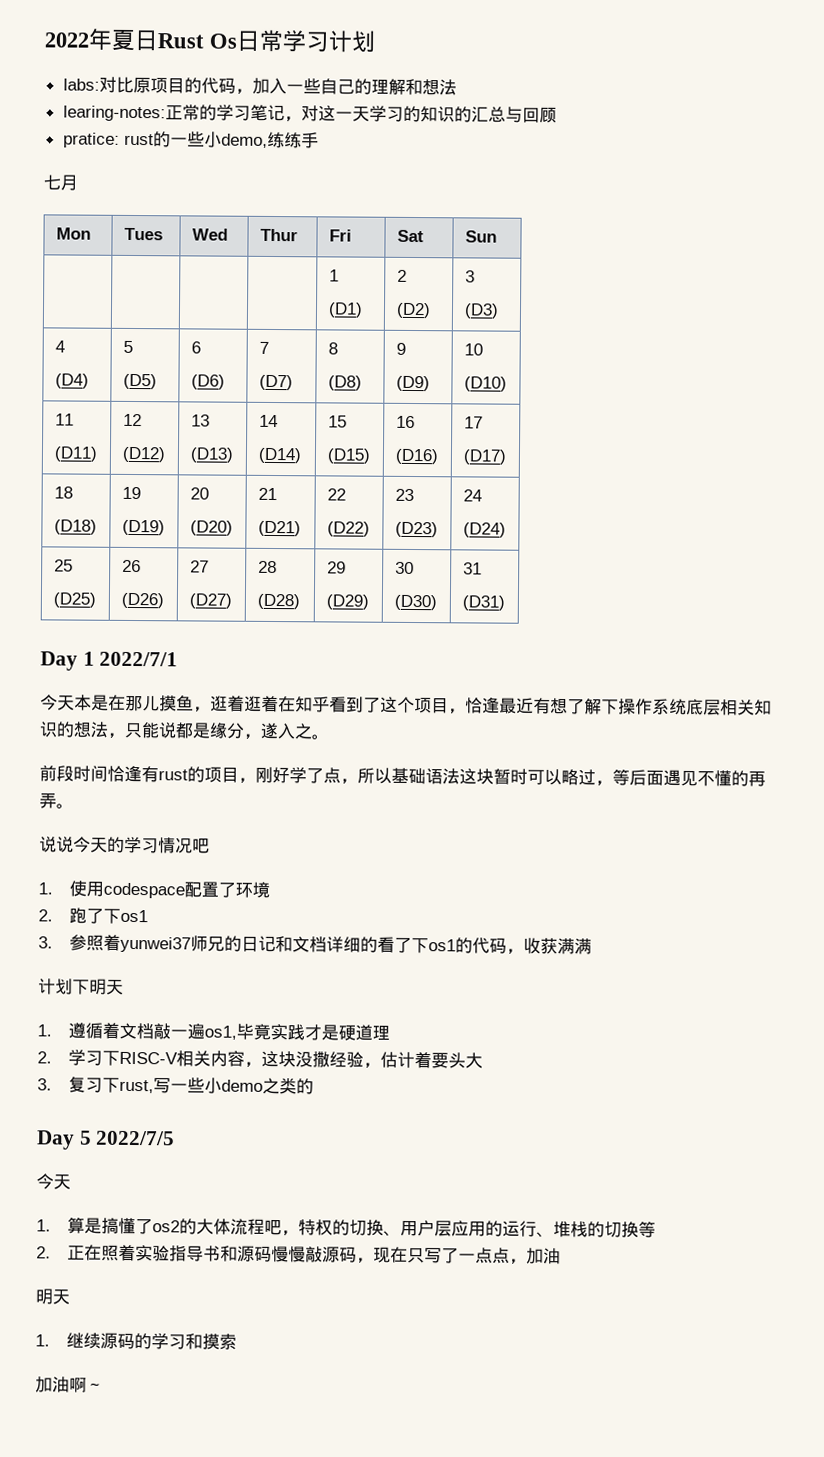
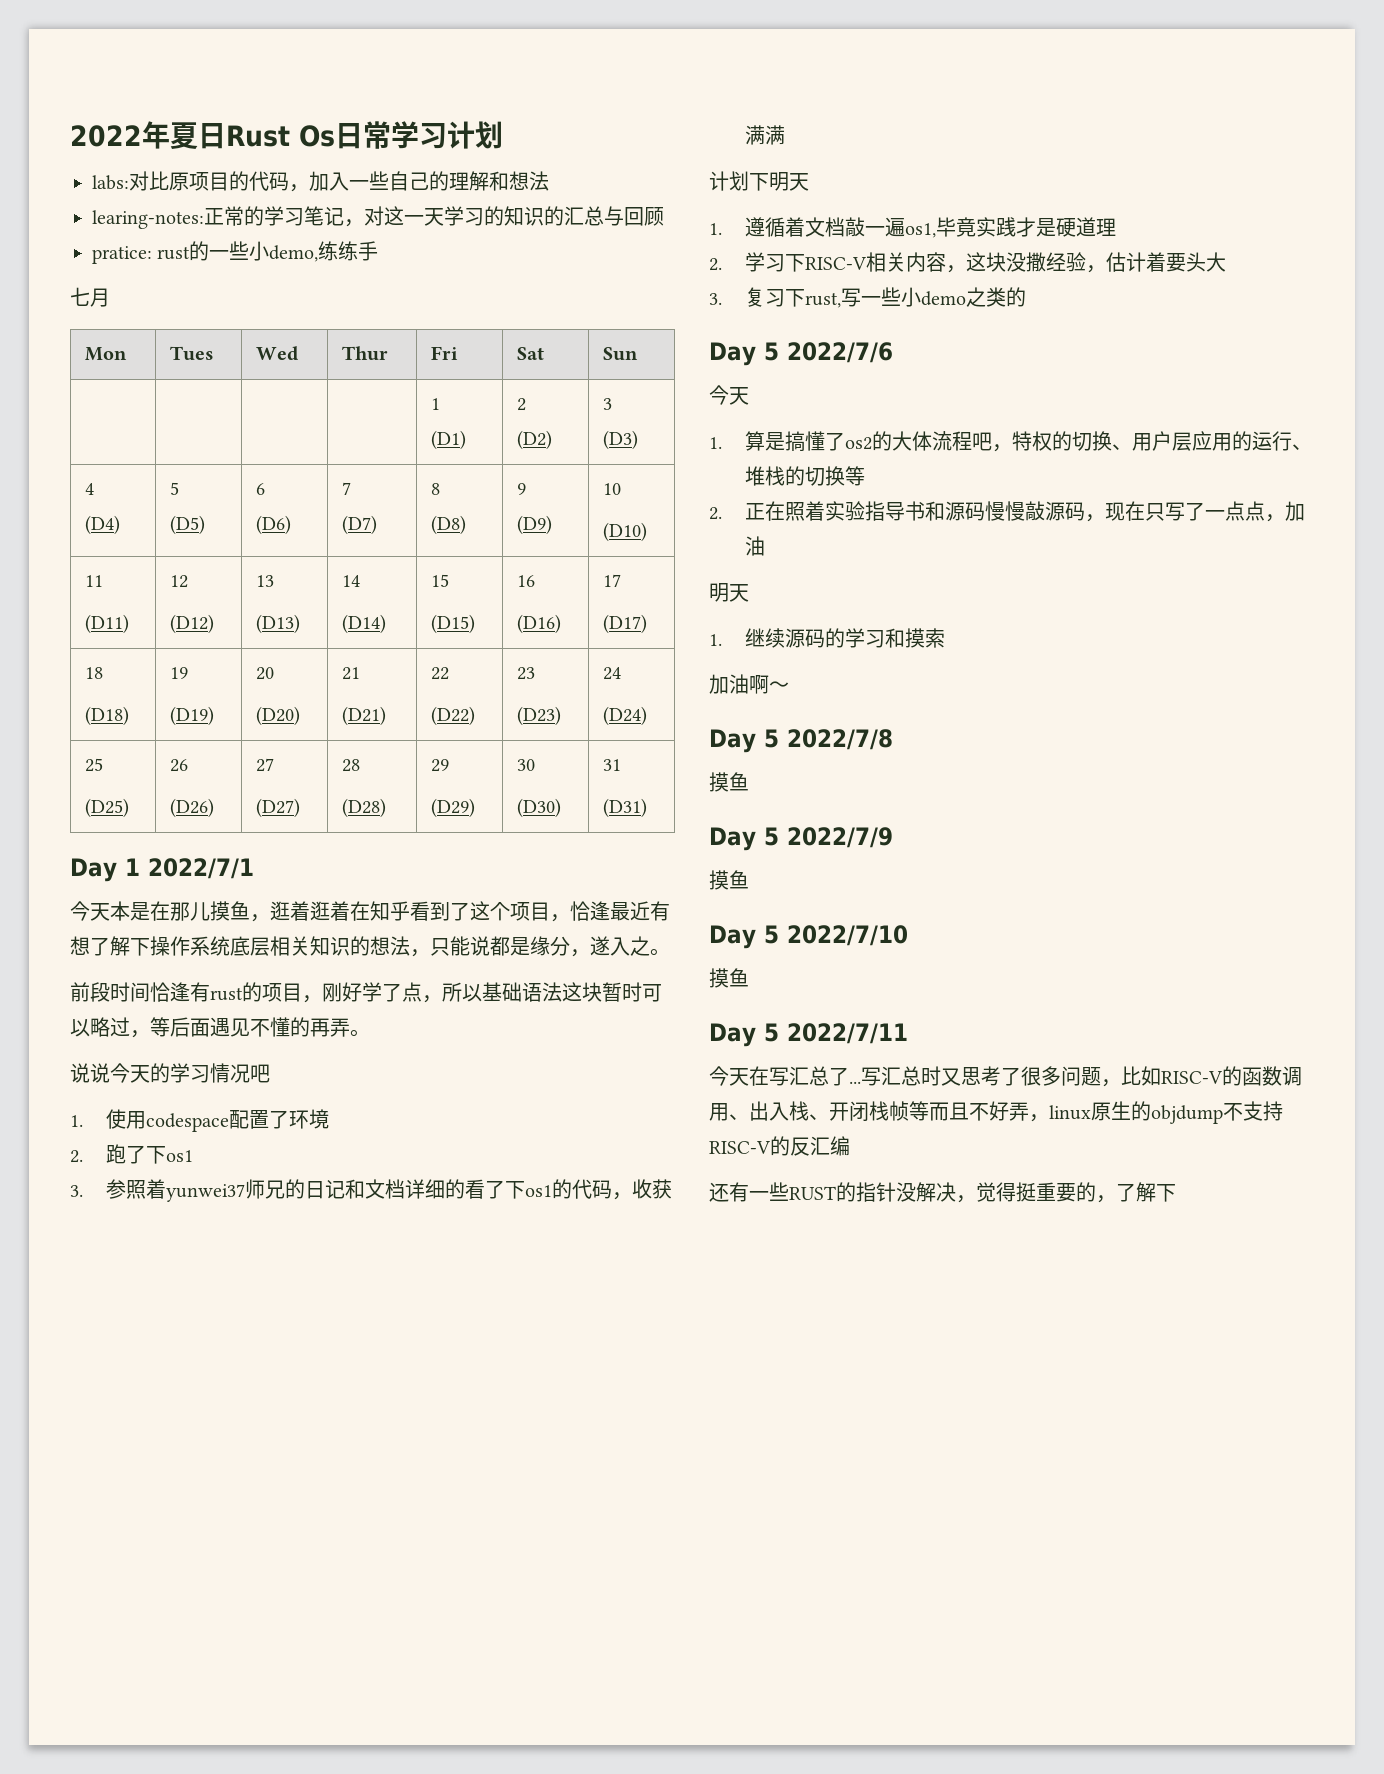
[96,1130,176,1146] 2022/7/5 -> [786,342,893,363] 2022/7/6
(104, 1386) none -> [709,729,893,753] [709,772,749,792] [709,827,893,851] [709,870,749,890] [709,925,908,949] [709,968,749,988] [709,1023,908,1047] [709,1066,1302,1087] [709,1101,1283,1124] [709,1136,850,1156] [709,1182,1176,1203] // Day 5 2022/7/8 // 摸鱼 // Day 5 2022/7/9 // 摸鱼 // Day 5 2022/7/10 // 摸鱼 // Day 5 2022/7/11 // 今天在写汇总了...写汇总时又思考了很多问题，比如RISC-V的函数调用、出入栈、开闭栈帧等而且不好弄，linux原生的objdump不支持RISC-V的反汇编 // 还有一些RUST的指针没解决，觉得挺重要的，了解下

